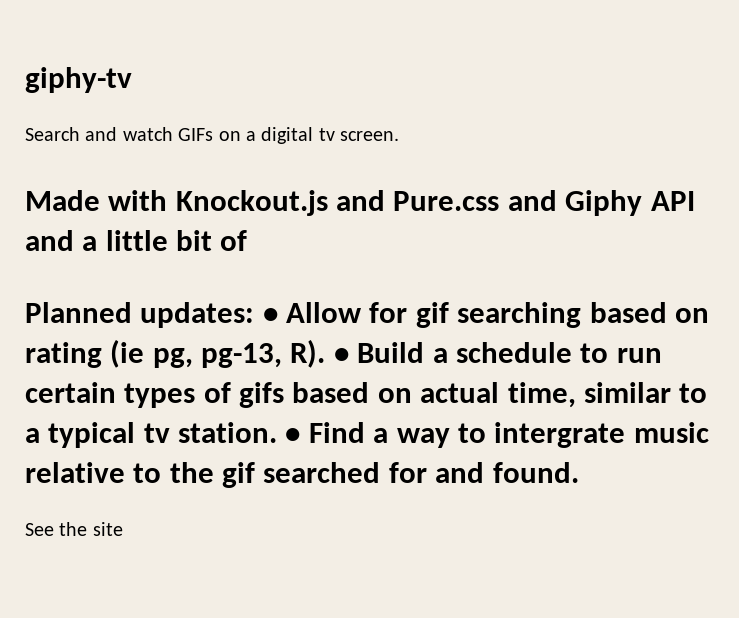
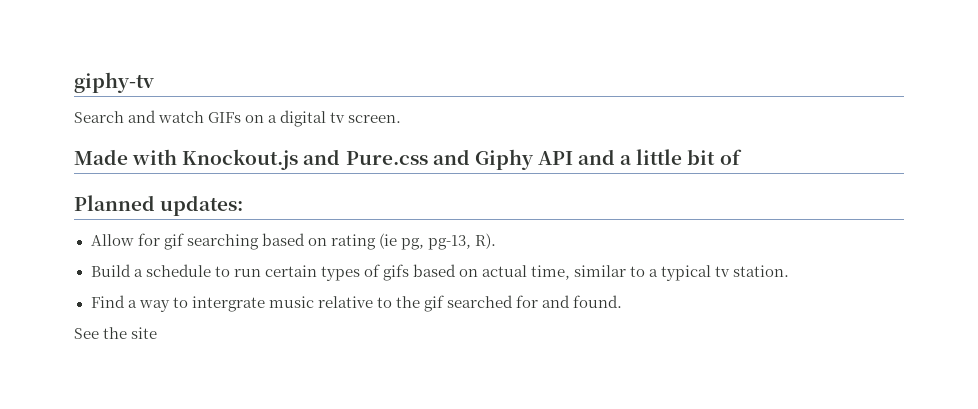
[262,308,278,323] • -> (244, 205) //
[333,348,349,363] • -> (497, 241) //
[285,428,301,443] • -> (790, 271) //

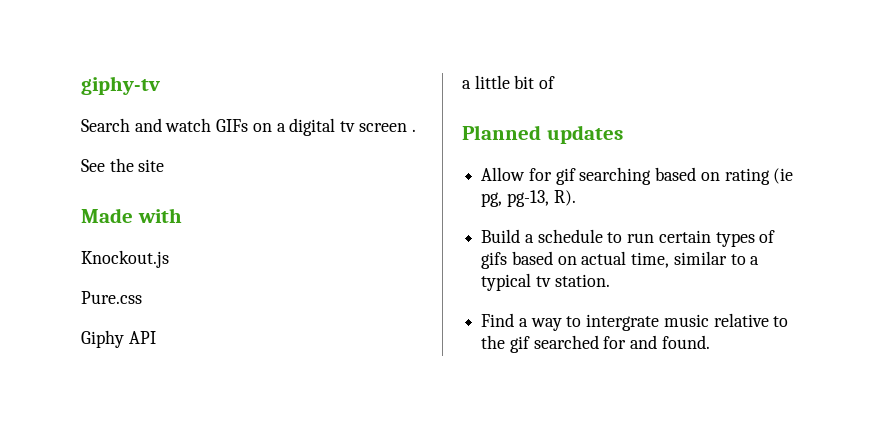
[348,115,402,123] screen. -> [358,123,416,132] [81,158,165,172] screen . // See the site
(178, 157) none -> (182, 215) //
[303,149,341,165] and -> (169, 259) //
[432,149,470,165] and -> (142, 297) //
[578,149,616,165] and -> (156, 337) //
[160,195,244,216] updates: -> [546,125,623,144] updates
[74,327,158,339] // See the site -> (710, 342) none

